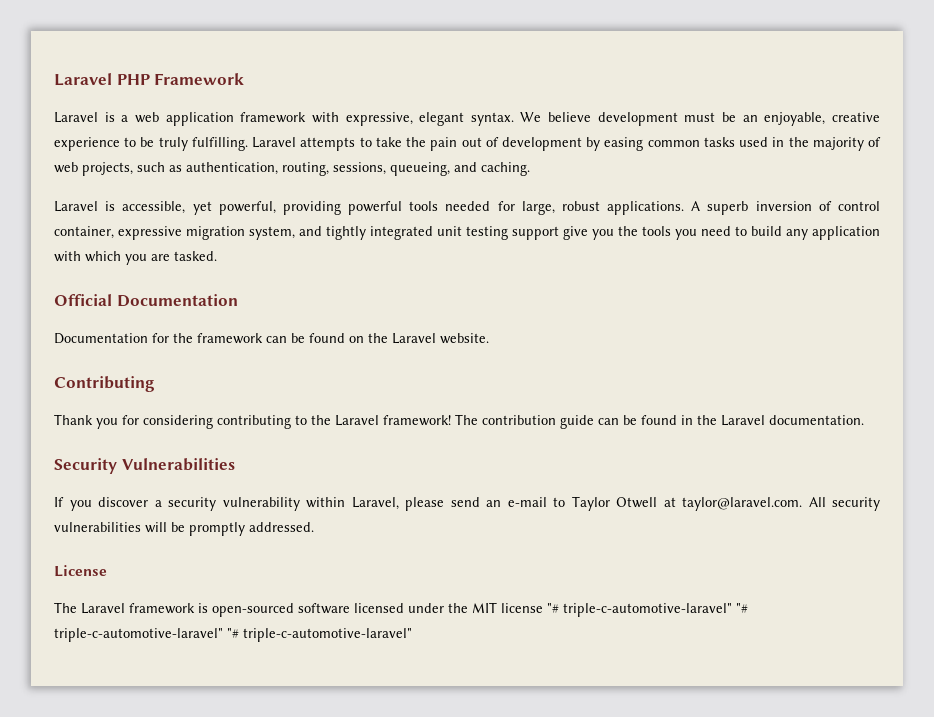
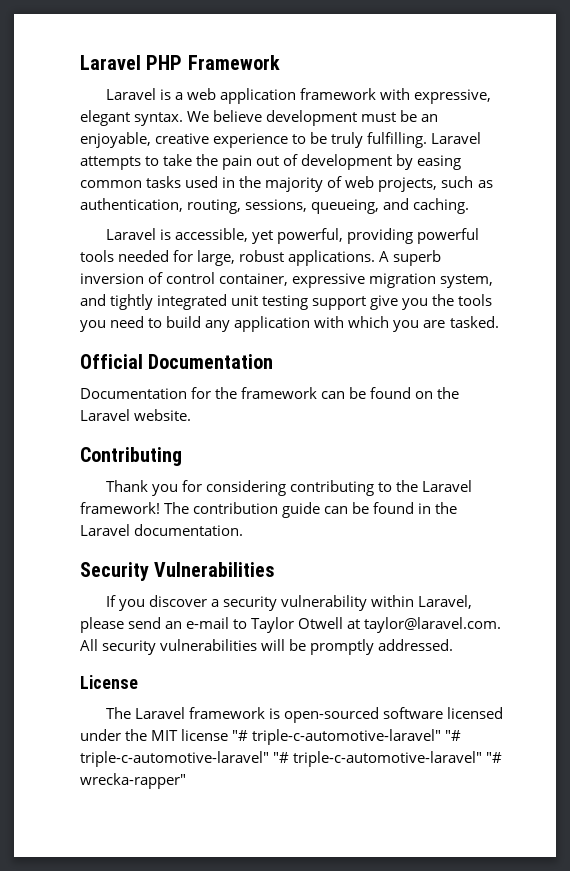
(412, 635) none -> [486,752,503,763] [80,773,186,789] "# wrecka-rapper"

